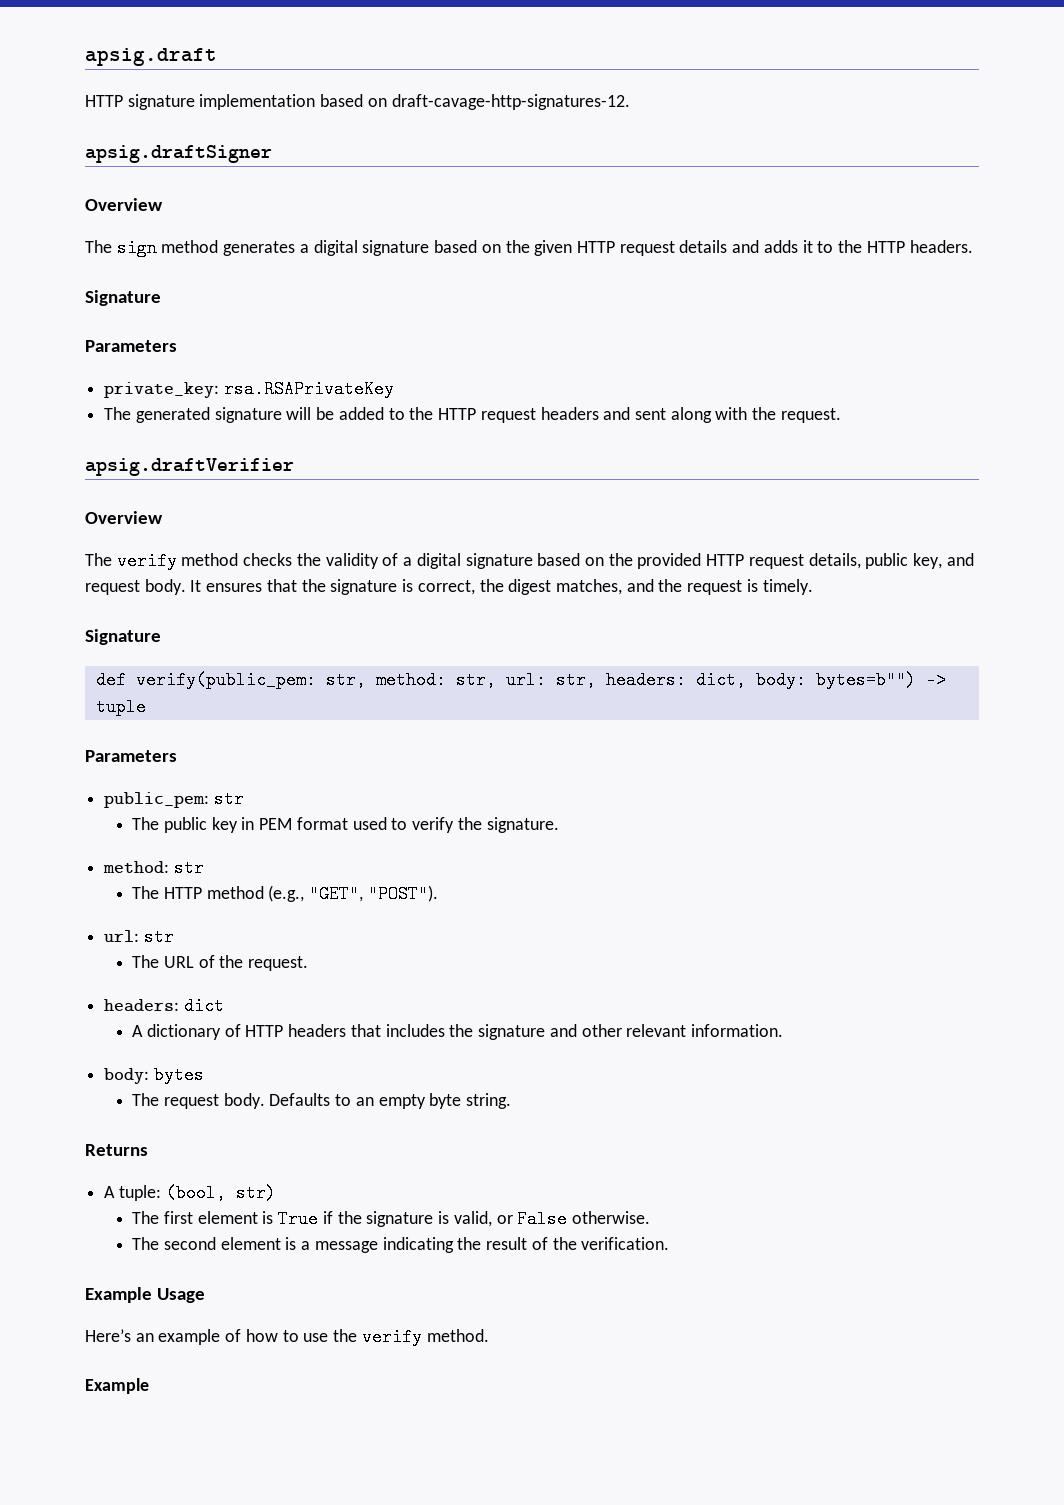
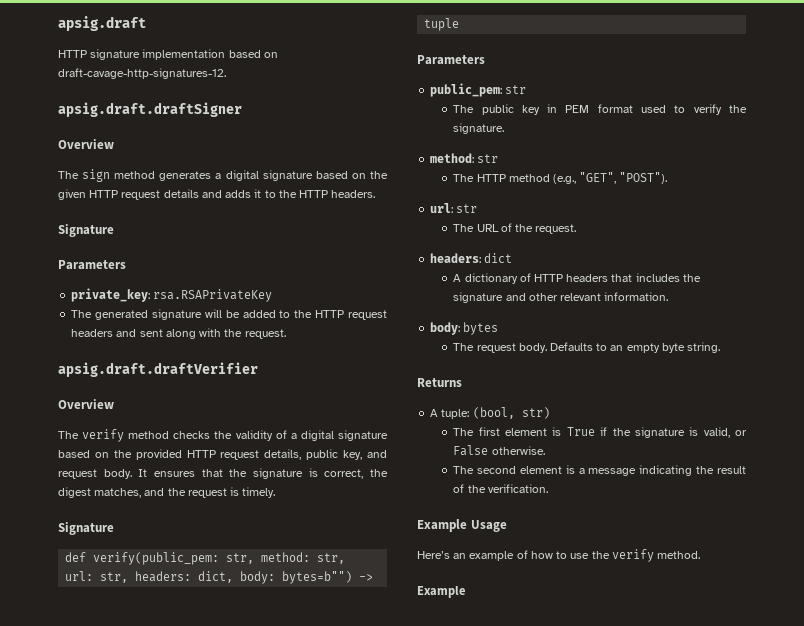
[85,145,272,163] apsig.draftSigner -> [58,102,242,117] apsig.draft.draftSigner
[85,458,294,476] apsig.draftVerifier -> [58,362,258,377] apsig.draft.draftVerifier

